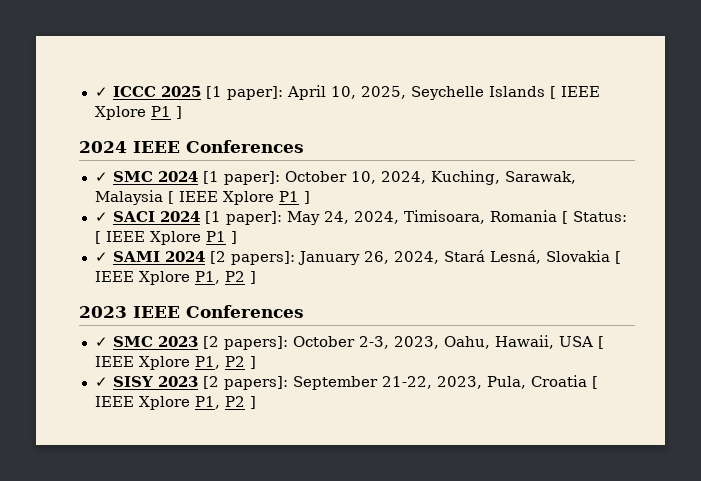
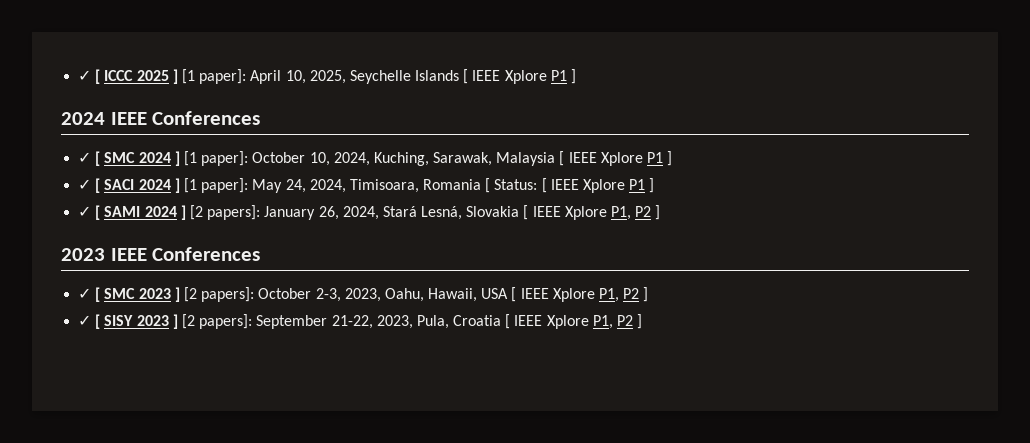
[94,87,108,97] ✓ -> [78,69,101,84] ✓ [
(201, 91) none -> [172,69,178,84] ]
(108, 177) none -> [95,151,101,166] [
(198, 176) none -> [174,151,180,166] ]
(108, 217) none -> [95,178,101,193] [
(200, 216) none -> [174,178,180,193] ]
(108, 257) none -> [95,205,101,220] [
(205, 256) none -> [180,205,186,220] ]
(108, 342) none -> [95,287,101,302] [
(198, 341) none -> [174,287,180,302] ]
(108, 382) none -> [95,314,101,329] [
(198, 381) none -> [172,314,178,329] ]

